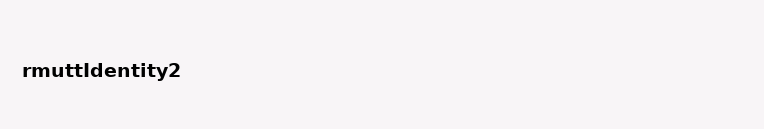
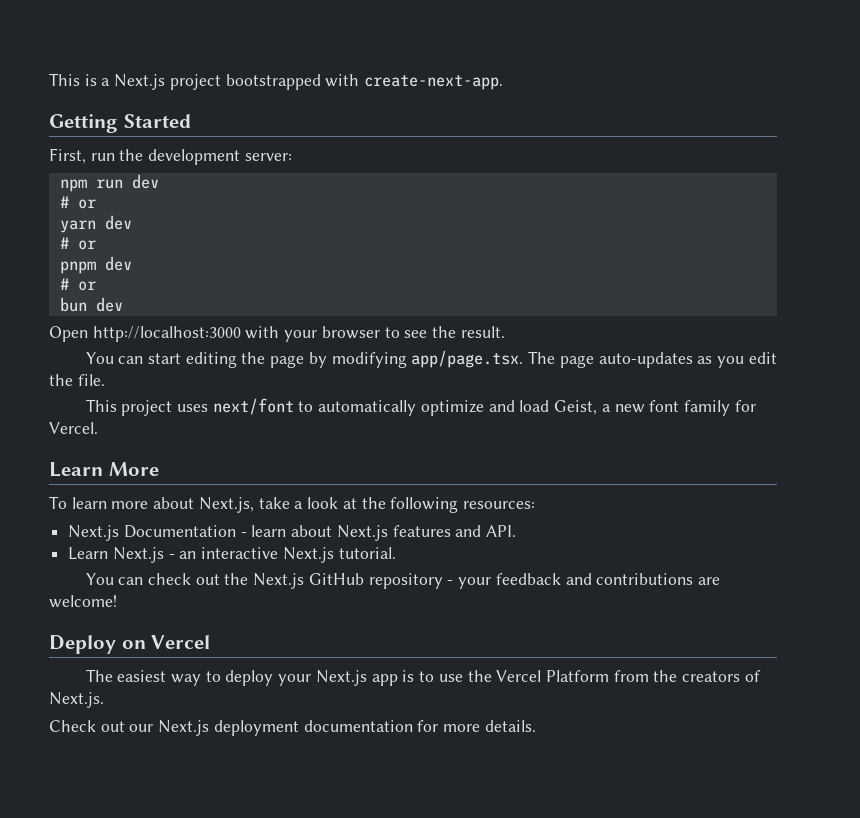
[22,63,181,81] rmuttIdentity2 -> [49,73,504,90] [49,114,191,133] [49,148,292,165] [59,174,159,192] [59,196,96,209] [59,215,132,233] [59,237,96,250] [59,256,132,274] [59,278,96,291] [59,297,123,312] [49,326,505,342] [85,350,777,368] [49,374,105,386] [85,398,756,416] [49,422,98,434] [49,462,159,477] [49,496,535,513] [68,525,517,541] [68,547,396,563] [85,573,720,589] [49,595,117,608] [49,635,211,654] [85,669,761,686] [49,692,104,708] [49,720,536,736] This is a Next.js project bootstrapped with create-next-app. // Getting Started // First, run the development server: // npm run dev // # or // yarn dev // # or // pnpm dev // # or // bun dev // Open http://localhost:3000 with your browser to see the result. // You can start editing the page by modifying app/page.tsx. The page auto-updates as you edit the file. // This project uses next/font to automatically optimize and load Geist, a new font family for Vercel. // Learn More // To learn more about Next.js, take a look at the following resources: // Next.js Documentation - learn about Next.js features and API. // Learn Next.js - an interactive Next.js tutorial. // You can check out the Next.js GitHub repository - your feedback and contributions are welcome! // Deploy on Vercel // The easiest way to deploy your Next.js app is to use the Vercel Platform from the creators of Next.js. // Check out our Next.js deployment documentation for more details.

